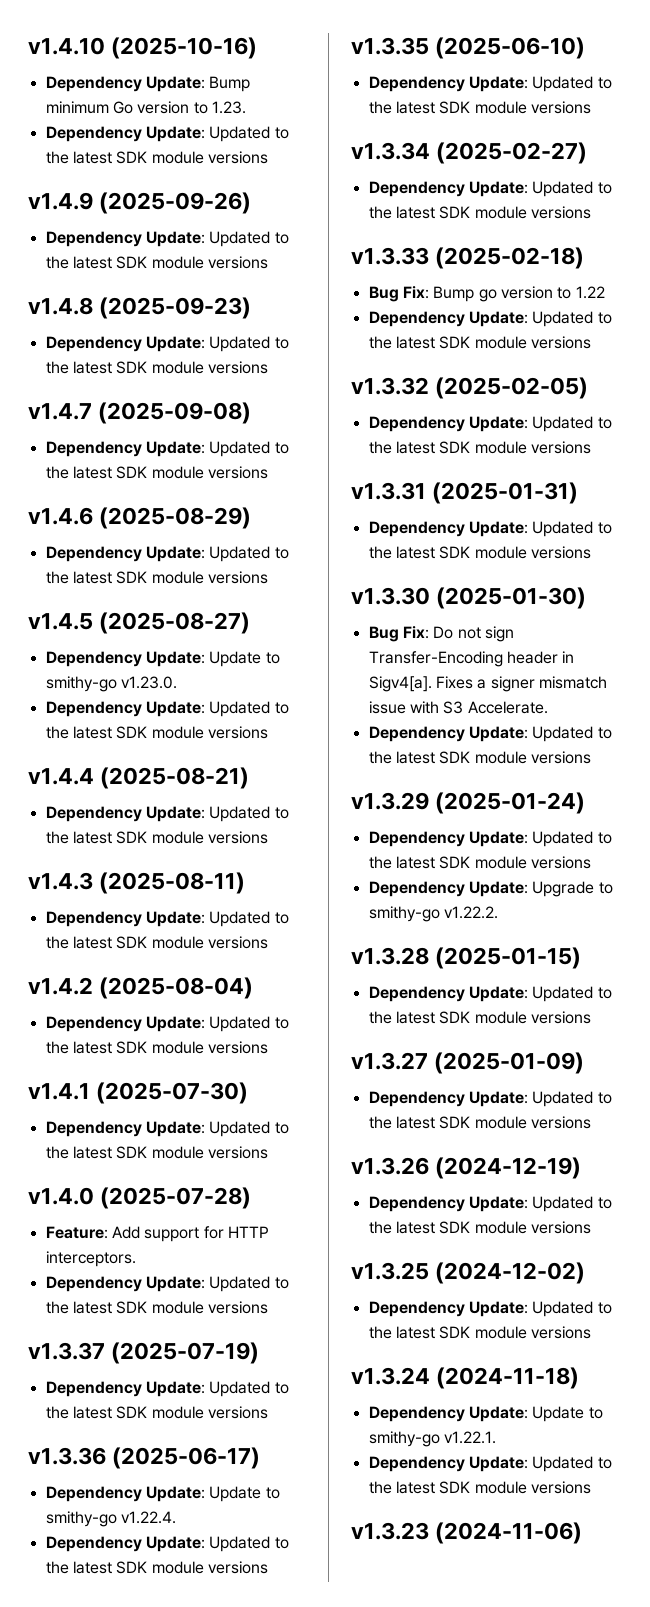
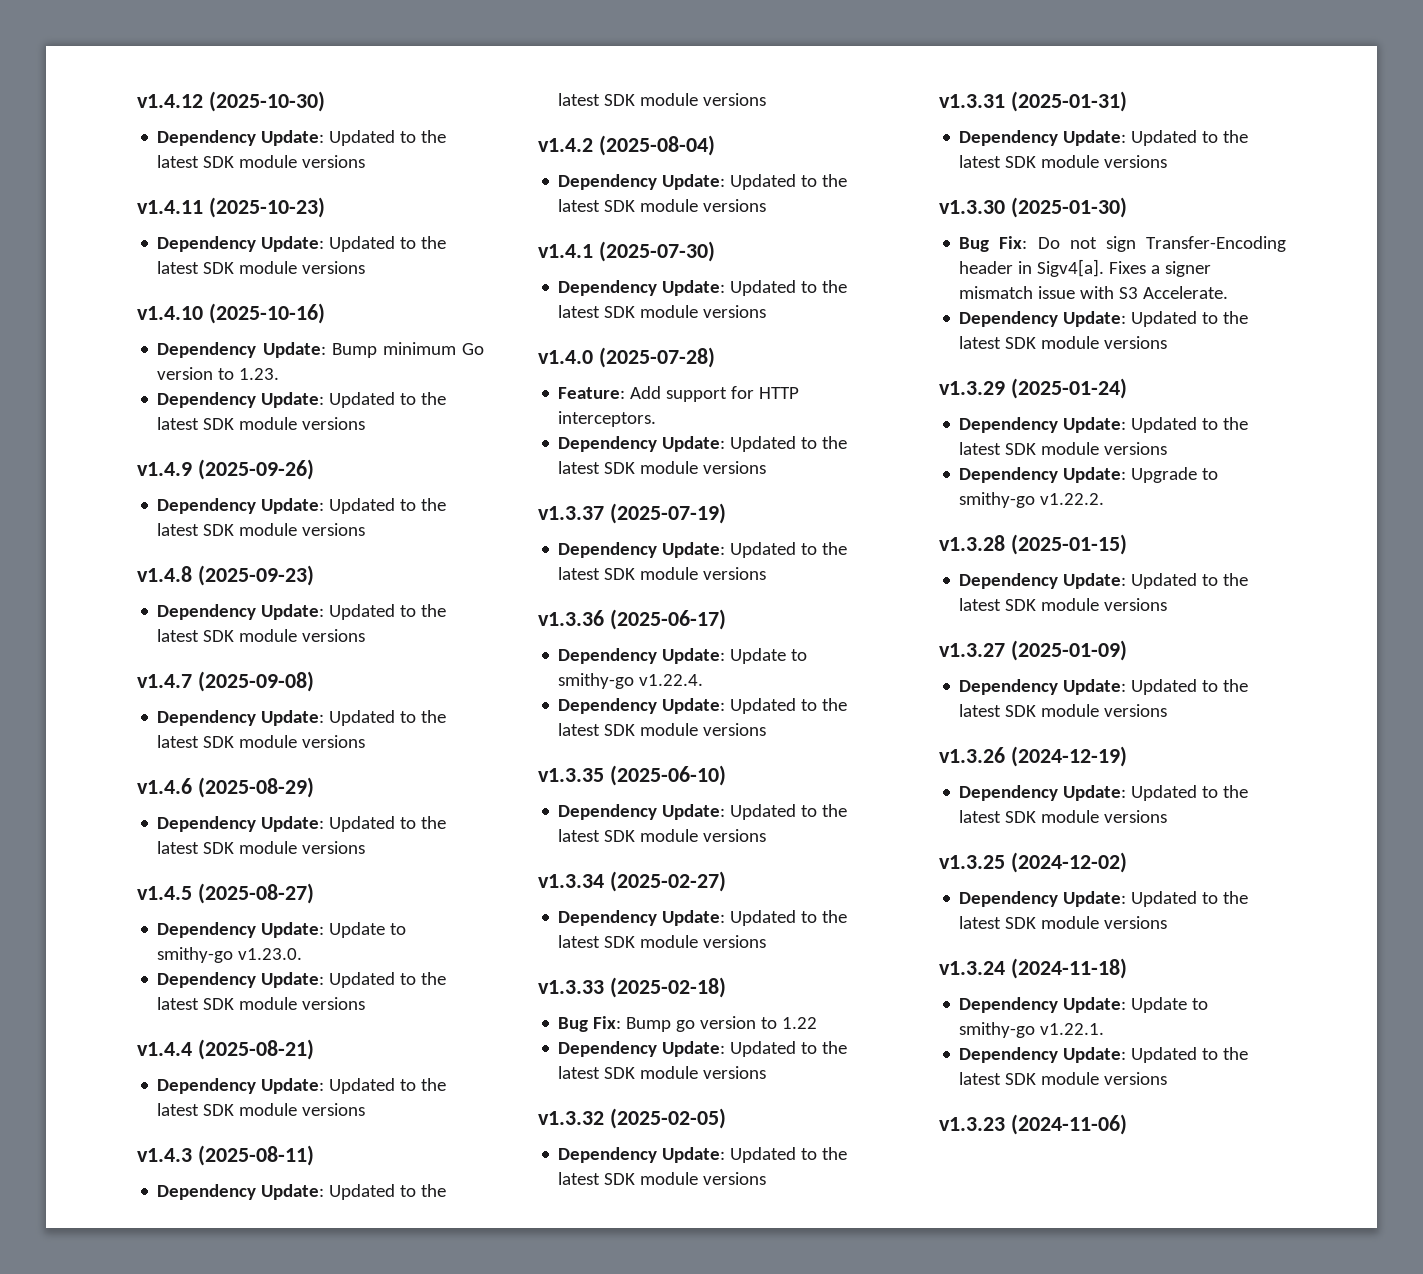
(28, 46) none -> [137,91,325,112] [157,130,447,146] [157,155,366,168] [137,197,325,218] [157,236,447,252] [157,261,366,274] v1.4.12 (2025-10-30) // Dependency Update: Updated to the latest SDK module versions // v1.4.11 (2025-10-23) // Dependency Update: Updated to the latest SDK module versions //

